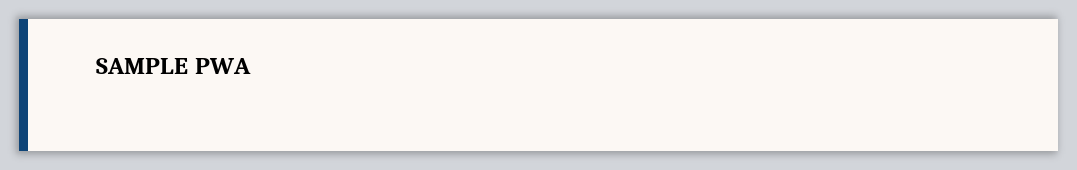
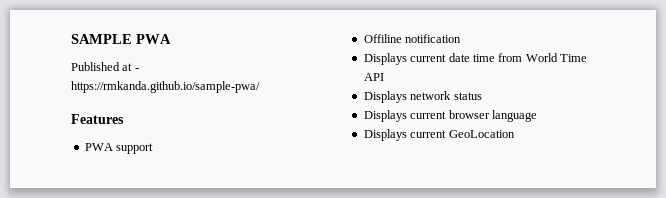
(251, 66) none -> [71,62,139,71] [71,81,260,93] [71,114,124,124] [84,143,154,154] [363,34,462,43] [363,53,587,65] [363,73,384,81] [363,91,482,103] [363,110,537,122] [363,129,515,141] // Published at - https://rmkanda.github.io/sample-pwa/ // Features // PWA support // Offiline notification // Displays current date time from World Time API // Displays network status // Displays current browser language // Displays current GeoLocation

